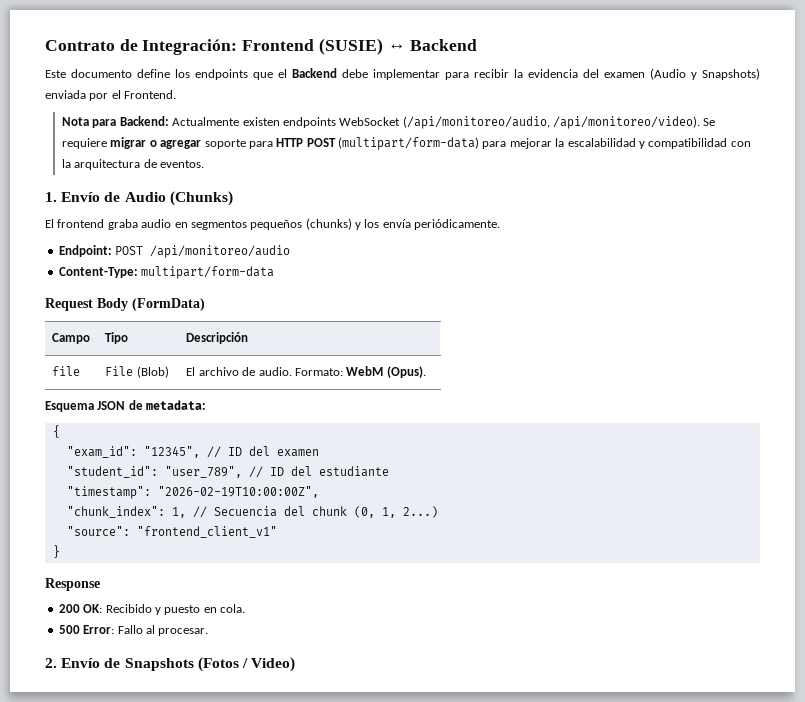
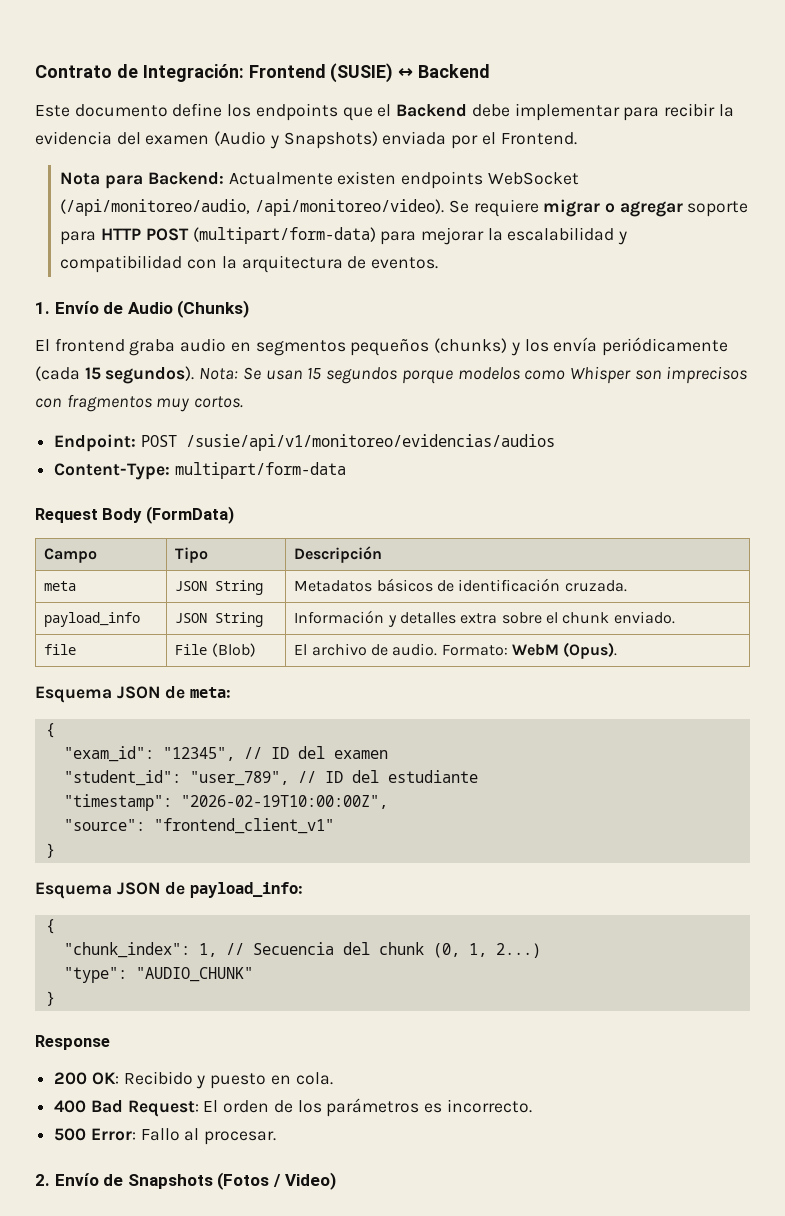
[414,219,501,230] periódicamente. -> [601,337,728,356] [35,366,748,384] [35,394,244,412] periódicamente (cada 15 segundos). Nota: Se usan 15 segundos porque modelos como Whisper son imprecisos con fragmentos muy cortos.
[150,245,291,258] /api/monitoreo/audio -> [185,434,555,451] /susie/api/v1/monitoreo/evidencias/audios
(249, 338) none -> [44,581,77,591] [175,580,264,595] [294,578,627,592] [44,612,141,627] [175,612,264,627] [294,610,675,627] // meta | JSON String | Metadatos básicos de identificación cruzada. // payload_info | JSON String | Información y detalles extra sobre el chunk enviado.
[146,400,207,410] metadata: -> [190,687,232,698] meta:
(319, 492) none -> [63,818,334,834] [45,843,55,858] [35,882,304,899] [45,919,55,934] // "source": "frontend_client_v1" // } // Esquema JSON de payload_info: // {
[66,526,277,538] "source": "frontend_client_v1" -> [63,967,253,983] "type": "AUDIO_CHUNK"
(245, 608) none -> [54,1098,532,1117] // 400 Bad Request: El orden de los parámetros es incorrecto.

